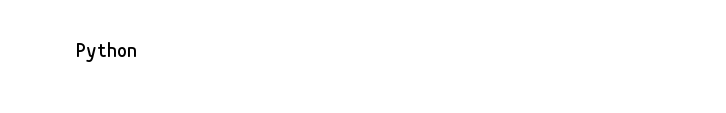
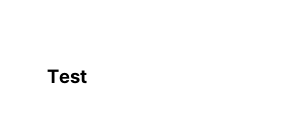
[76,42,137,62] Python -> [47,69,87,84] Test

